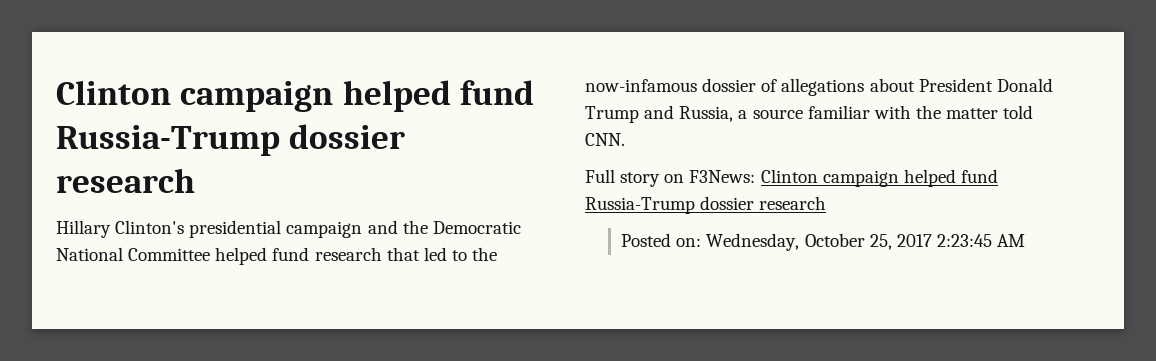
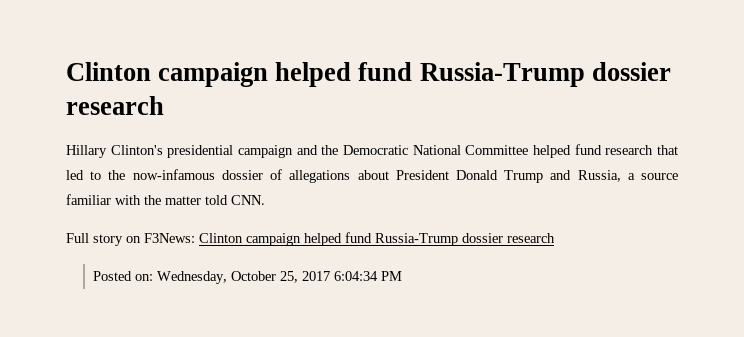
[936,234,1026,247] 2:23:45 AM -> [334,271,403,281] 6:04:34 PM

